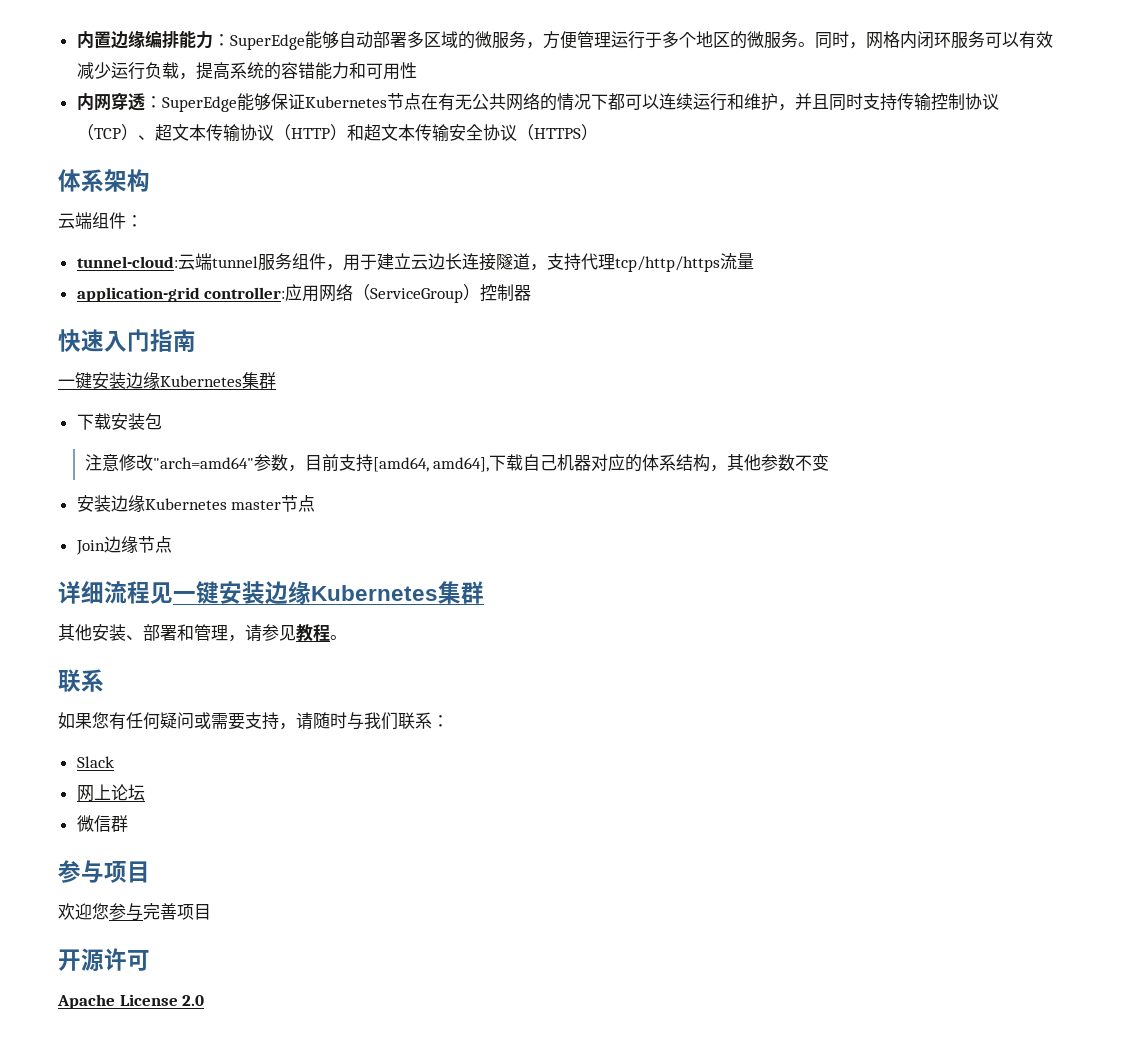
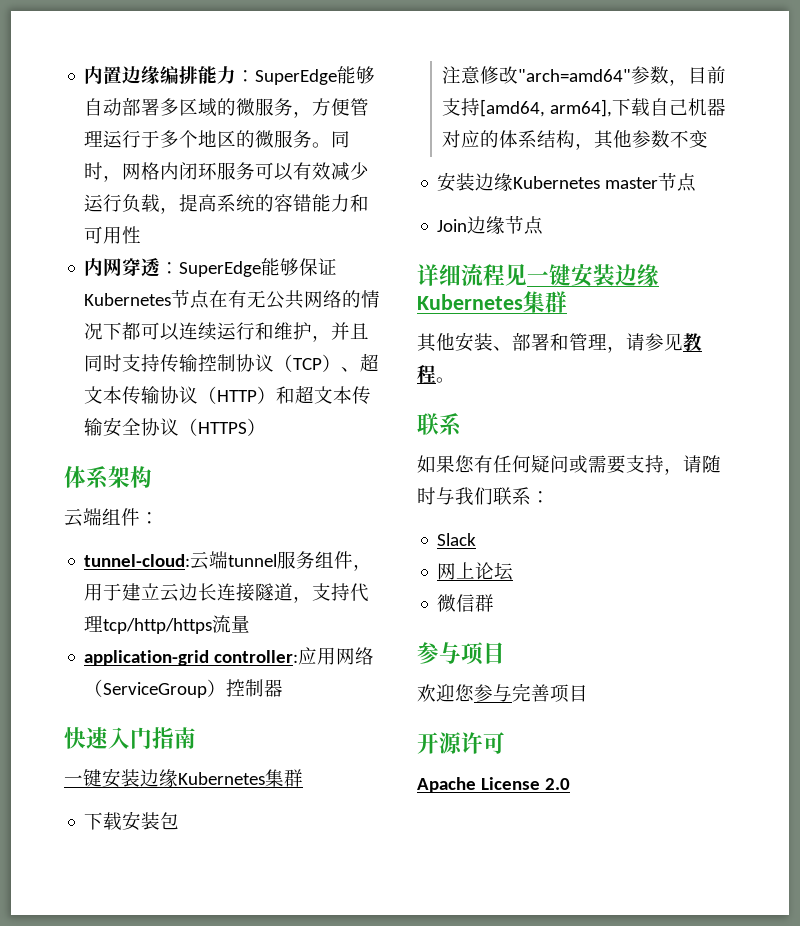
[433,457,490,472] amd64], -> [550,99,613,117] arm64],

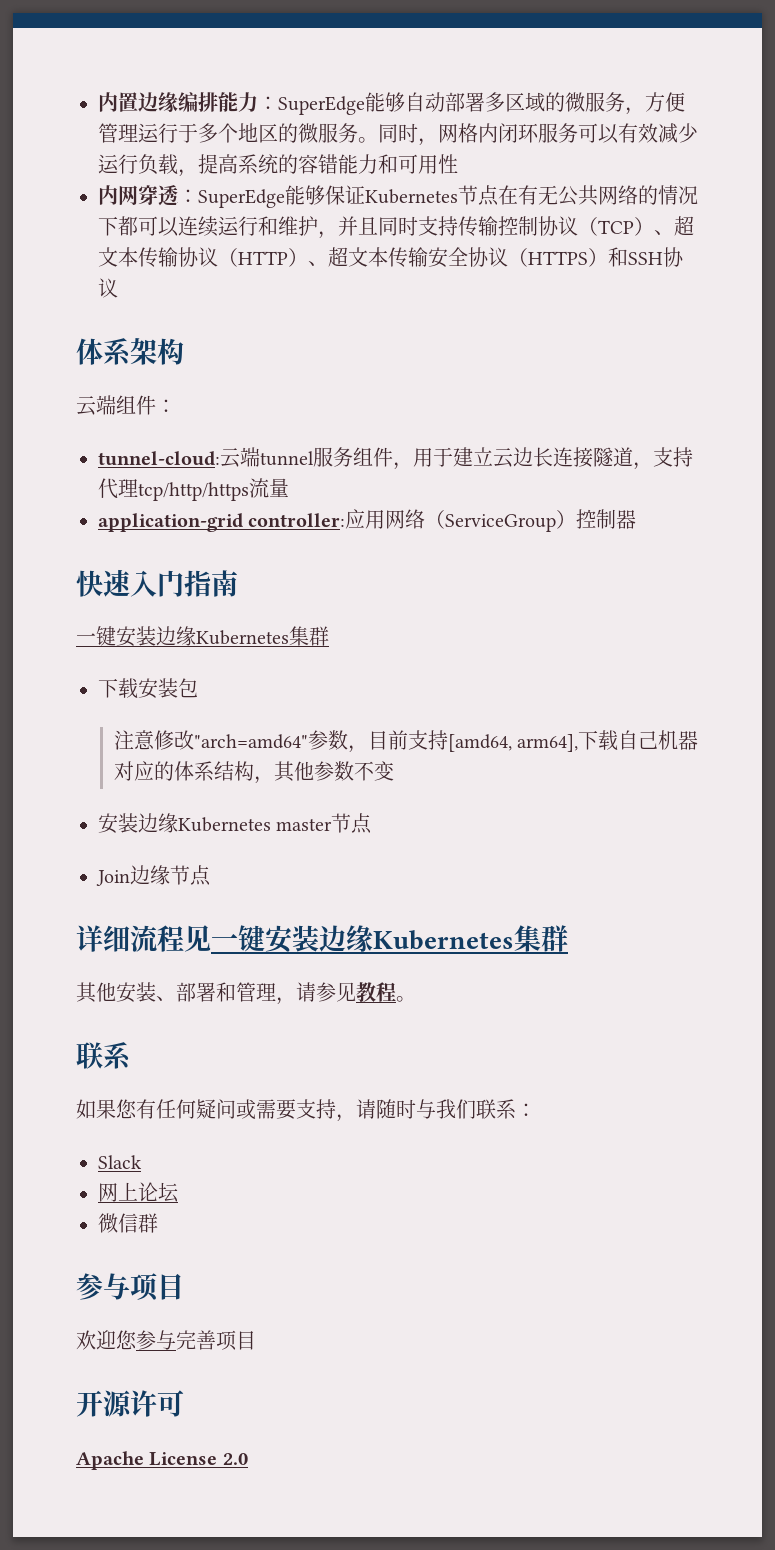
[276,386,296,404] 和 -> [308,261,328,266] 、
(267, 427) none -> [608,247,684,267] [98,278,118,298] 和SSH协议

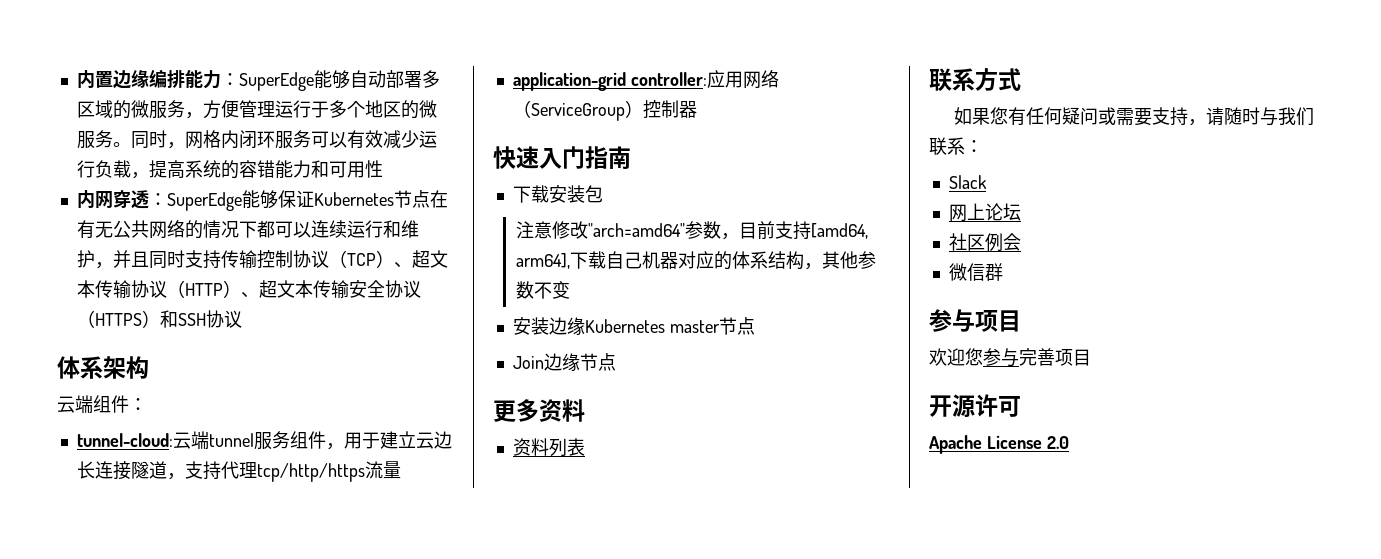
[76,626,329,647] // 一键安装边缘Kubernetes集群 -> (631, 157) none
[76,925,568,953] [76,982,416,1005] [76,1042,131,1070] 详细流程见一键安装边缘Kubernetes集群 // 其他安装、部署和管理，请参见教程。 // 联系 -> [493,399,585,422] [512,438,585,457] [929,68,1021,91] 更多资料 // 资料列表 // 联系方式
(179, 1192) none -> [948,233,1021,252] // 社区例会

